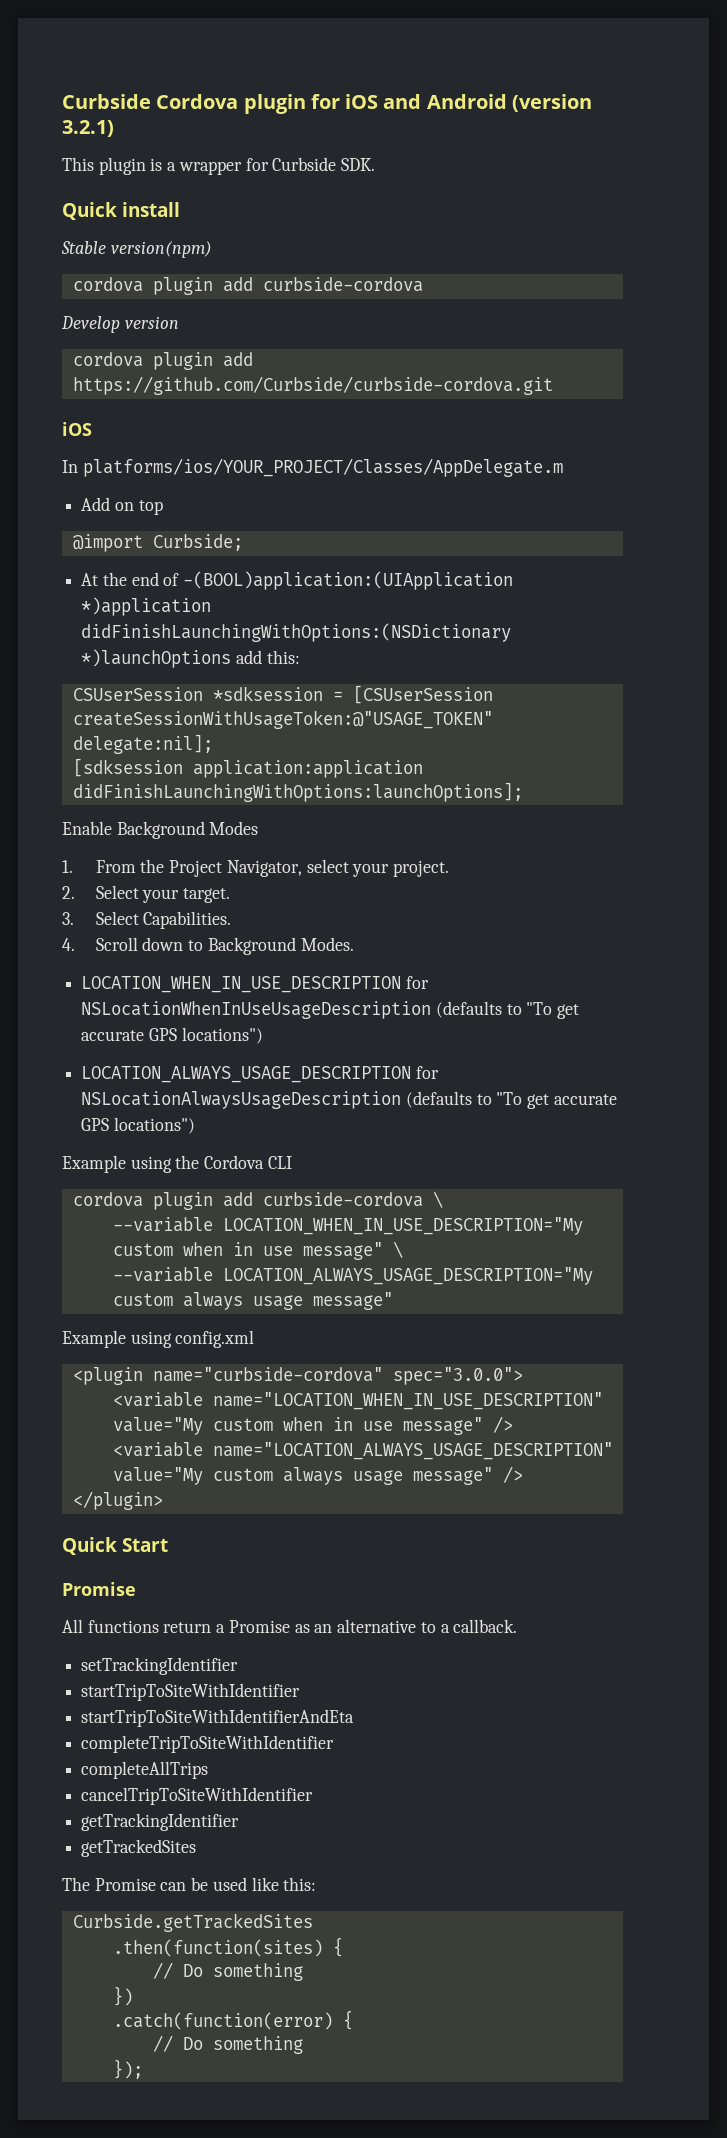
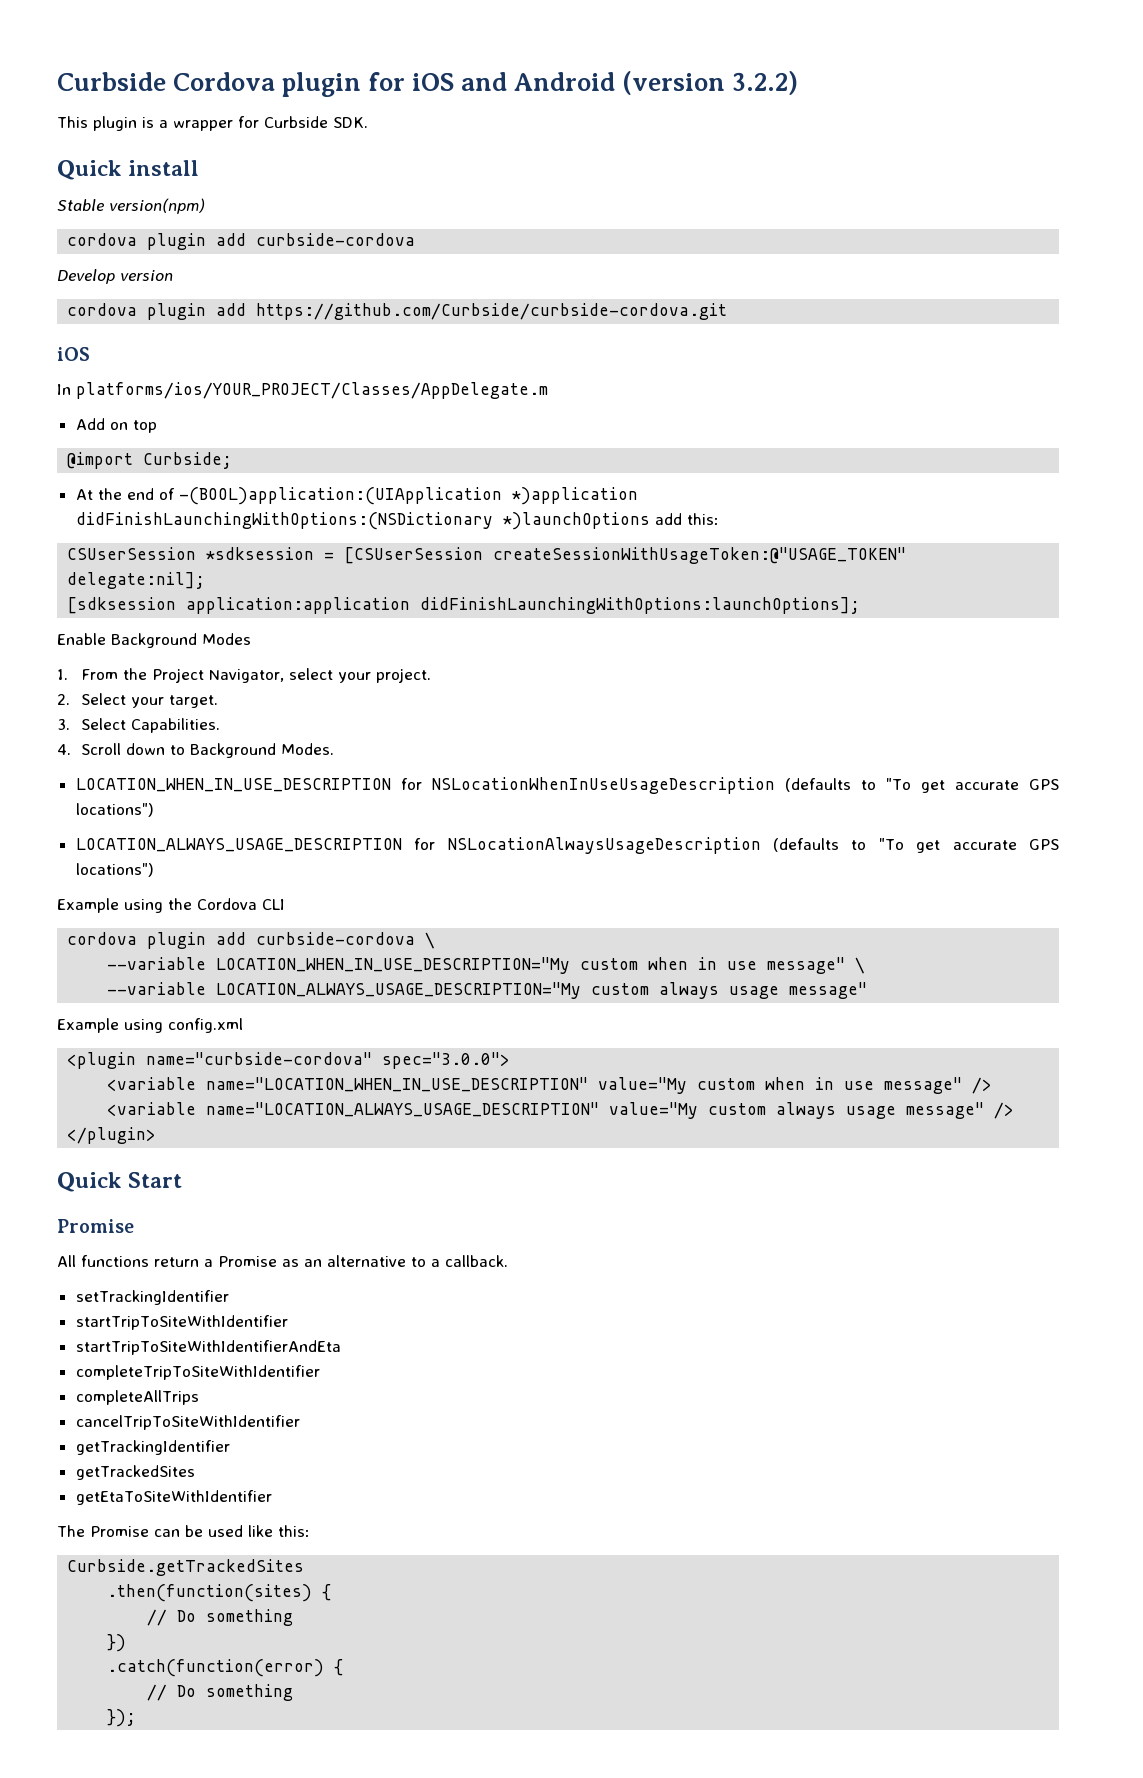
[62,120,114,137] 3.2.1) -> [732,71,799,95] 3.2.2)
(197, 1848) none -> [75,1490,272,1505] // getEtaToSiteWithIdentifier

